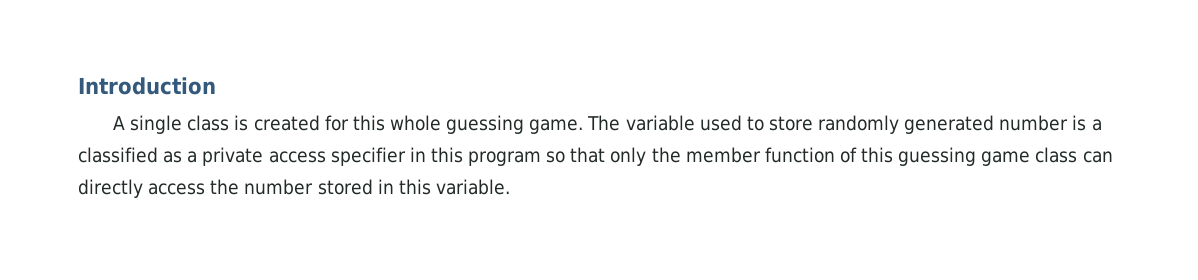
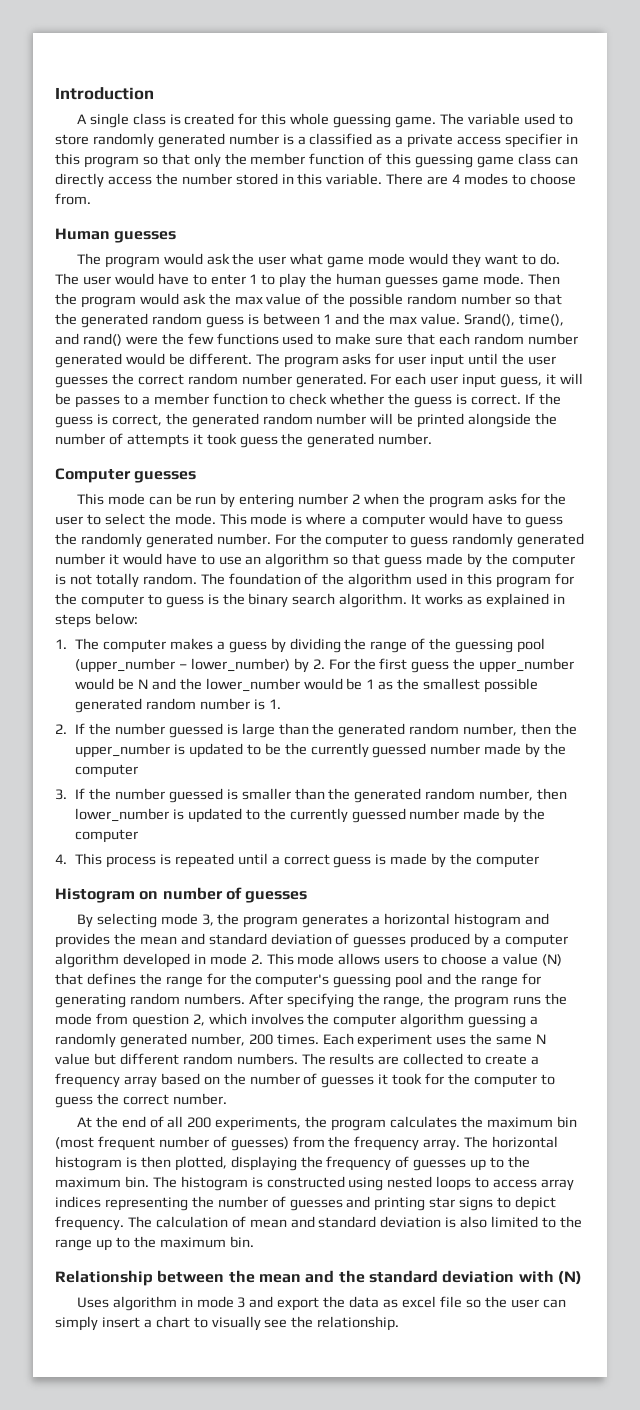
(510, 187) none -> [386,173,576,185] [55,193,91,205] [55,228,177,243] [76,253,560,268] [55,273,560,288] [55,293,562,308] [55,313,564,328] [55,333,578,346] [55,353,556,368] [55,373,583,388] [55,393,561,408] [55,413,558,428] [55,433,433,448] [55,468,197,483] [76,493,566,508] [55,513,563,528] [55,533,585,548] [55,553,575,568] [55,573,574,588] [55,593,565,608] [55,613,138,628] [55,638,545,653] [75,658,575,673] [75,678,538,693] [75,698,281,713] [55,723,577,738] [75,743,567,758] [75,764,139,778] [55,788,568,803] [75,808,546,823] [75,829,139,843] [55,853,539,868] [55,887,308,903] [76,913,549,928] [55,933,569,948] [55,953,562,968] [55,973,541,988] [55,993,568,1008] [55,1013,539,1028] [55,1033,547,1048] [55,1053,540,1065] [55,1073,555,1088] [55,1093,227,1108] [76,1116,577,1131] [55,1136,559,1151] [55,1156,531,1171] [55,1176,575,1191] [55,1196,557,1211] [55,1216,582,1231] [55,1236,254,1251] [55,1270,582,1286] [76,1296,566,1311] [55,1316,400,1331] There are 4 modes to choose from. // Human guesses // The program would ask the user what game mode would they want to do. The user would have to enter 1 to play the human guesses game mode. Then the program would ask the max value of the possible random number so that the generated random guess is between 1 and the max value. Srand(), time(), and rand() were the few functions used to make sure that each random number generated would be different. The program asks for user input until the user guesses the correct random number generated. For each user input guess, it will be passes to a member function to check whether the guess is correct. If the guess is correct, the generated random number will be printed alongside the number of attempts it took guess the generated number. // Computer guesses // This mode can be run by entering number 2 when the program asks for the user to select the mode. This mode is where a computer would have to guess the randomly generated number. For the computer to guess randomly generated number it would have to use an algorithm so that guess made by the computer is not totally random. The foundation of the algorithm used in this program for the computer to guess is the binary search algorithm. It works as explained in steps below: // 1. The computer makes a guess by dividing the range of the guessing pool (upper_number – lower_number) by 2. For the first guess the upper_number would be N and the lower_number would be 1 as the smallest possible generated random number is 1. // 2. If the number guessed is large than the generated random number, then the upper_number is updated to be the currently guessed number made by the computer // 3. If the number guessed is smaller than the generated random number, then lower_number is updated to the currently guessed number made by the computer // 4. This process is repeated until a correct guess is made by the computer // Histogram on number of guesses // By selecting mode 3, the program generates a horizontal histogram and provides the mean and standard deviation of guesses produced by a computer algorithm developed in mode 2. This mode allows users to choose a value (N) that defines the range for the computer's guessing pool and the range for generating random numbers. After specifying the range, the program runs the mode from question 2, which involves the computer algorithm guessing a randomly generated number, 200 times. Each experiment uses the same N value but different random numbers. The results are collected to create a frequency array based on the number of guesses it took for the computer to guess the correct number. // At the end of all 200 experiments, the program calculates the maximum bin (most frequent number of guesses) from the frequency array. The horizontal histogram is then plotted, displaying the frequency of guesses up to the maximum bin. The histogram is constructed using nested loops to access array indices representing the number of guesses and printing star signs to depict frequency. The calculation of mean and standard deviation is also limited to the range up to the maximum bin. // Relationship between the mean and the standard deviation with (N) // Uses algorithm in mode 3 and export the data as excel file so the user can simply insert a chart to visually see the relationship.

